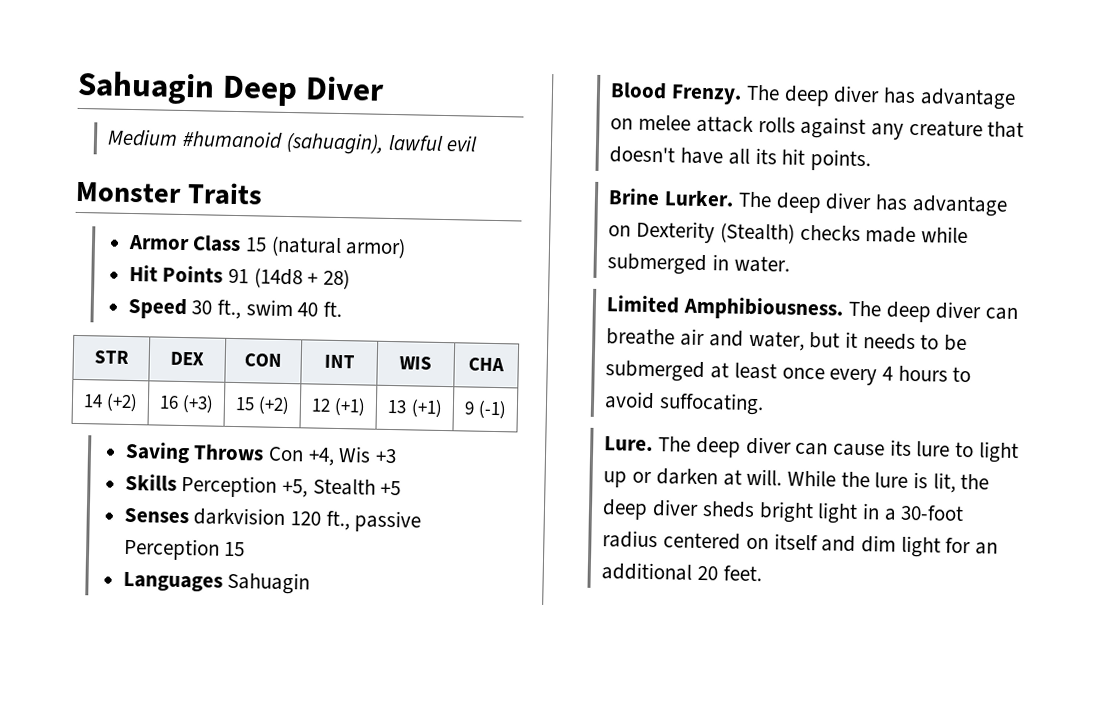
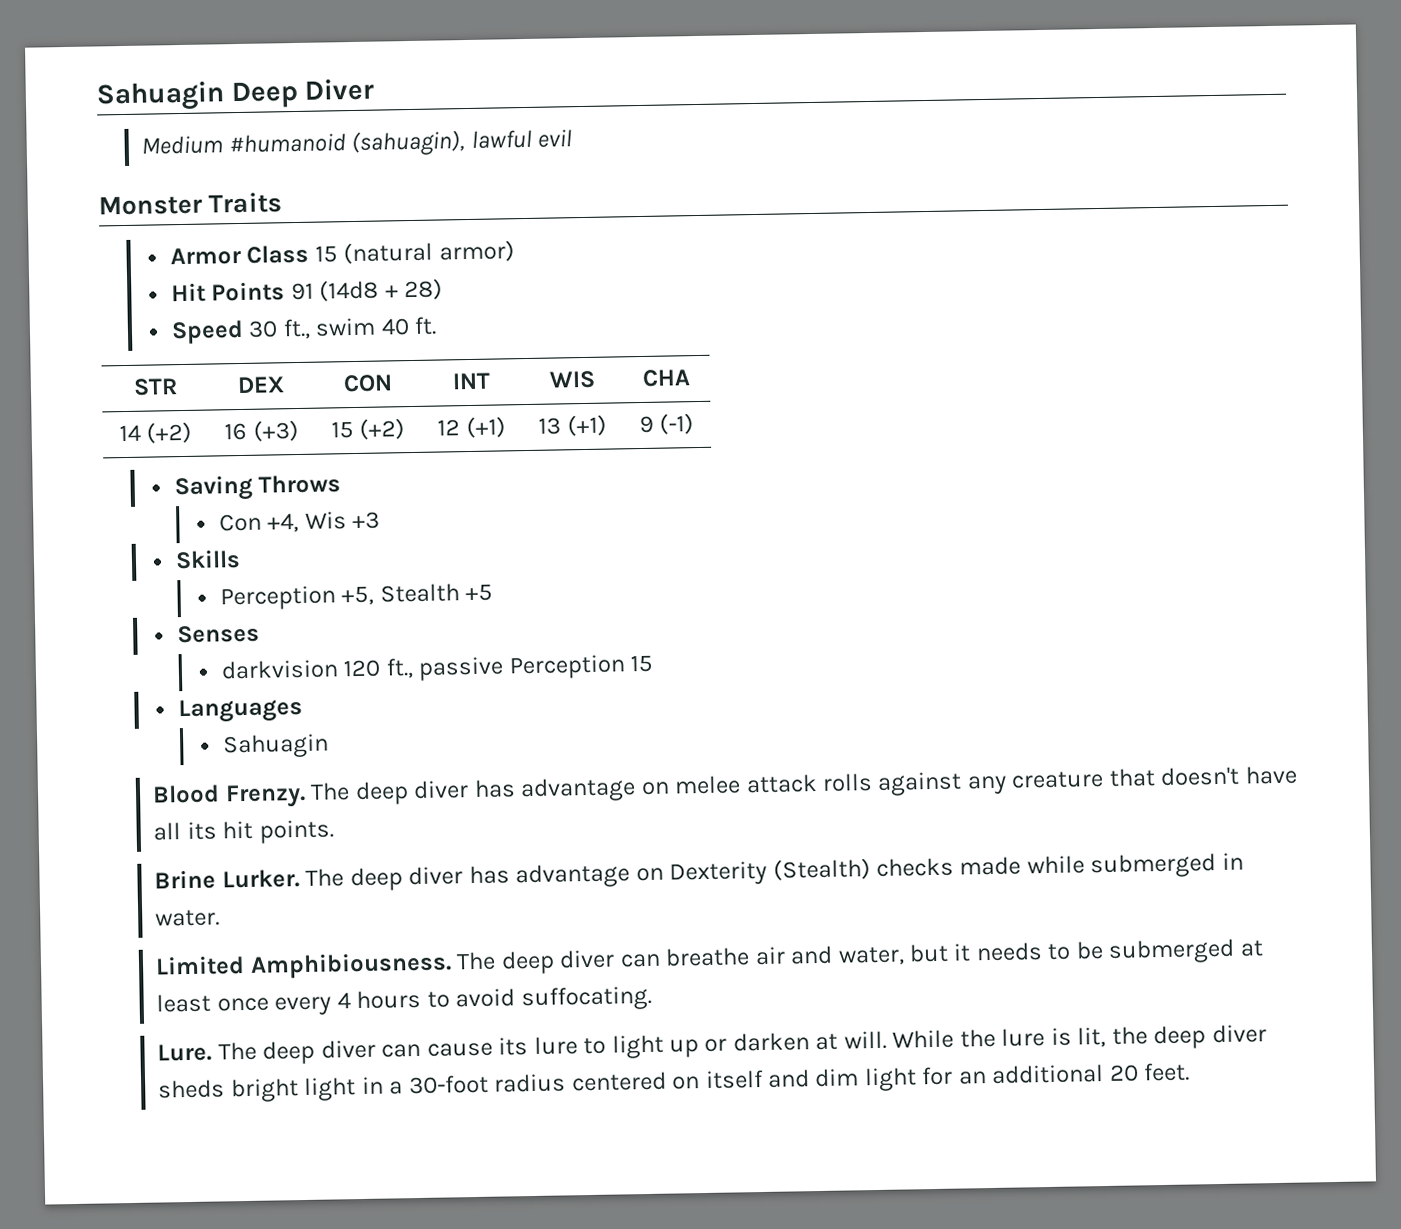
(265, 452) none -> (342, 484) //
(177, 482) none -> (241, 559) //
(189, 515) none -> (260, 634) //
(223, 581) none -> (303, 710) //

